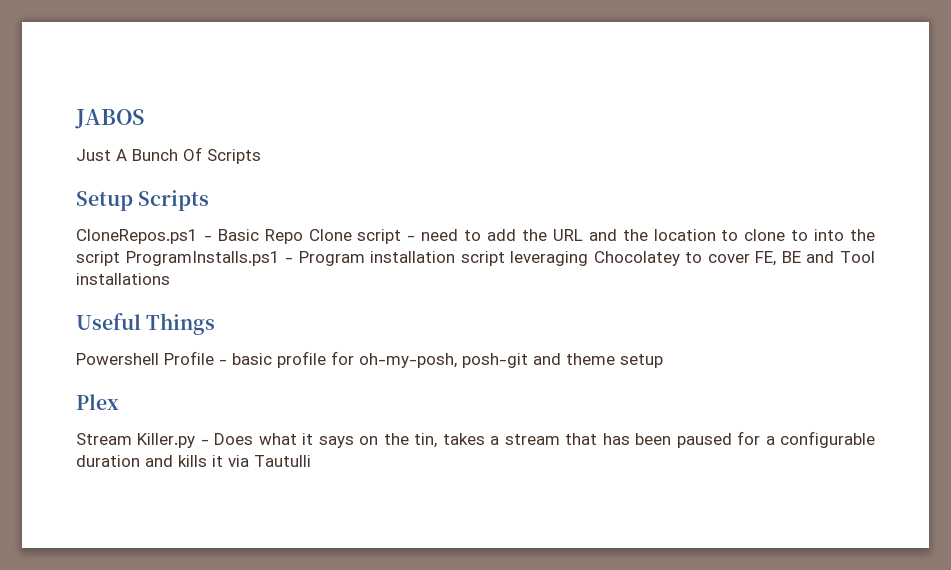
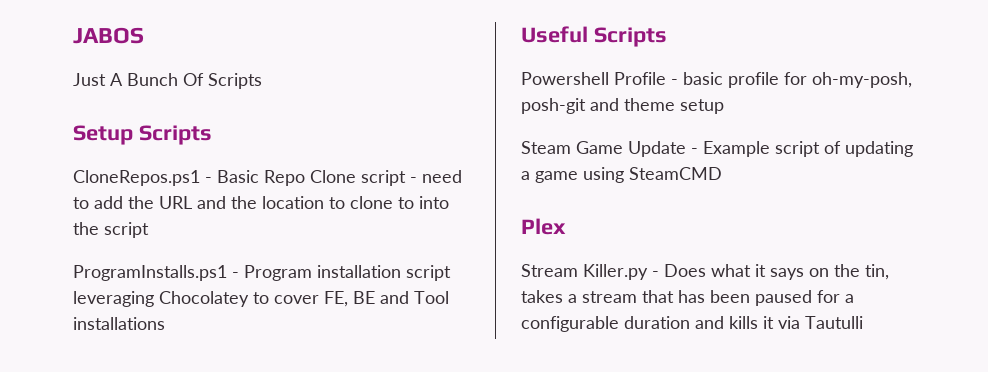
(120, 258) none -> (149, 230) //
[146,313,216,335] Things -> [593,27,667,47] Scripts
(663, 361) none -> [521,141,913,157] [521,167,722,183] // Steam Game Update - Example script of updating a game using SteamCMD

